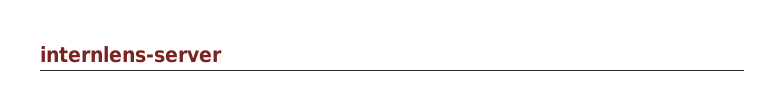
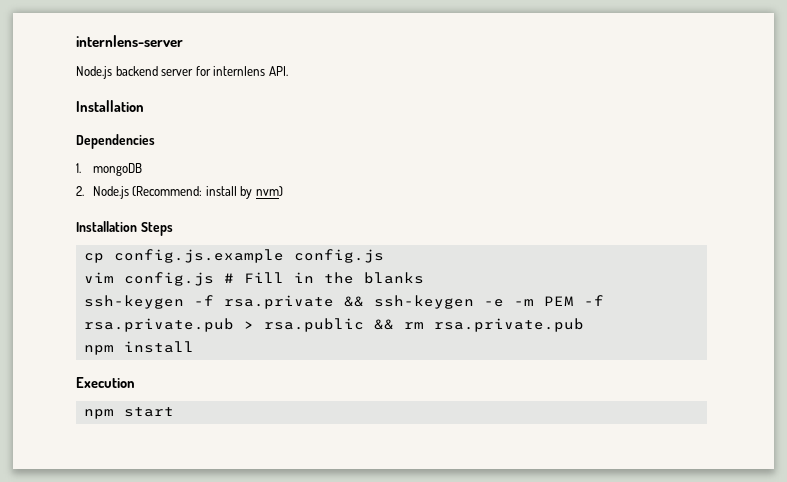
(222, 54) none -> [76,66,288,79] [76,100,144,112] [76,134,155,149] [76,163,142,176] [76,186,283,199] [76,221,173,236] [83,249,384,263] [83,272,424,286] [83,295,604,309] [83,318,584,332] [83,341,194,355] [76,377,135,388] [83,407,174,419] // Node.js backend server for internlens API. // Installation // Dependencies // 1. mongoDB // 2. Node.js (Recommend: install by nvm) // Installation Steps // cp config.js.example config.js // vim config.js # Fill in the blanks // ssh-keygen -f rsa.private && ssh-keygen -e -m PEM -f rsa.private.pub > rsa.public && rm rsa.private.pub // npm install // Execution // npm start

